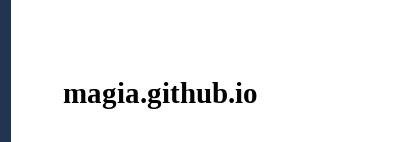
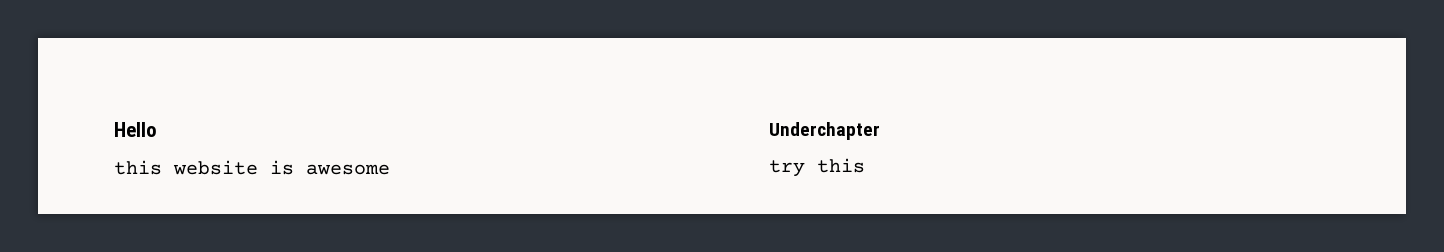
[63,82,258,109] magia.github.io -> [114,122,157,137] [114,160,390,175] [769,122,880,140] [769,158,865,177] Hello // this website is awesome // Underchapter // try this

